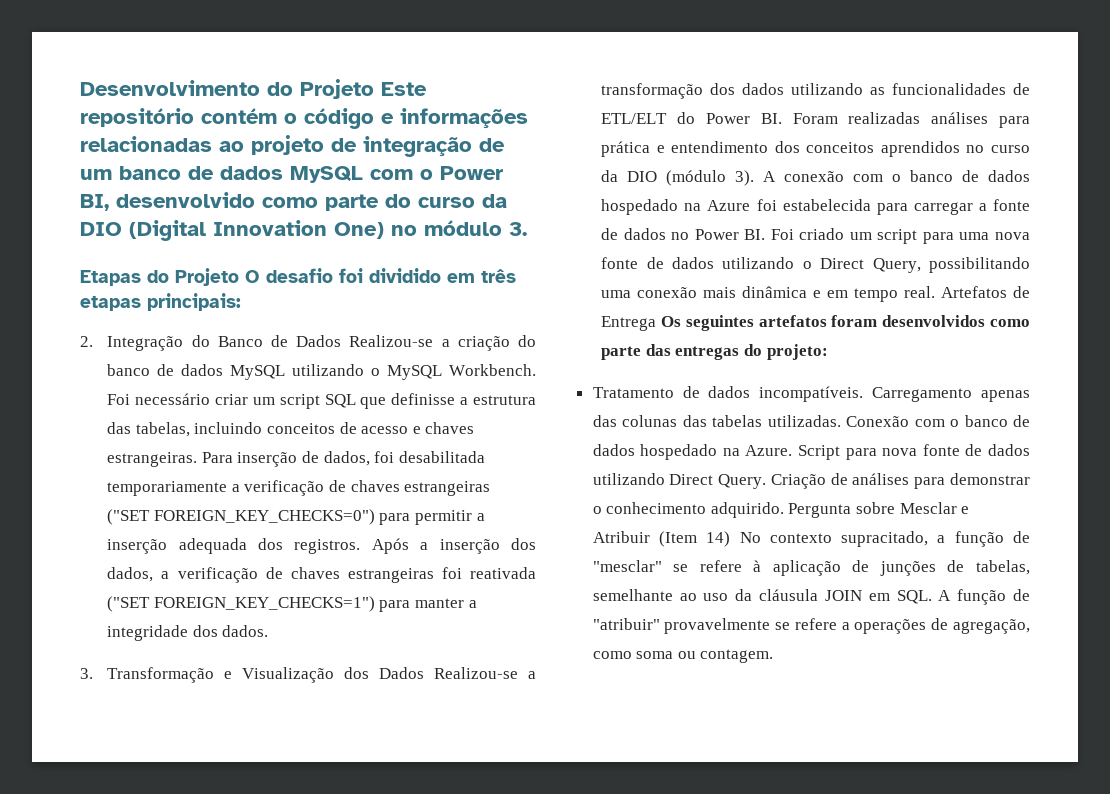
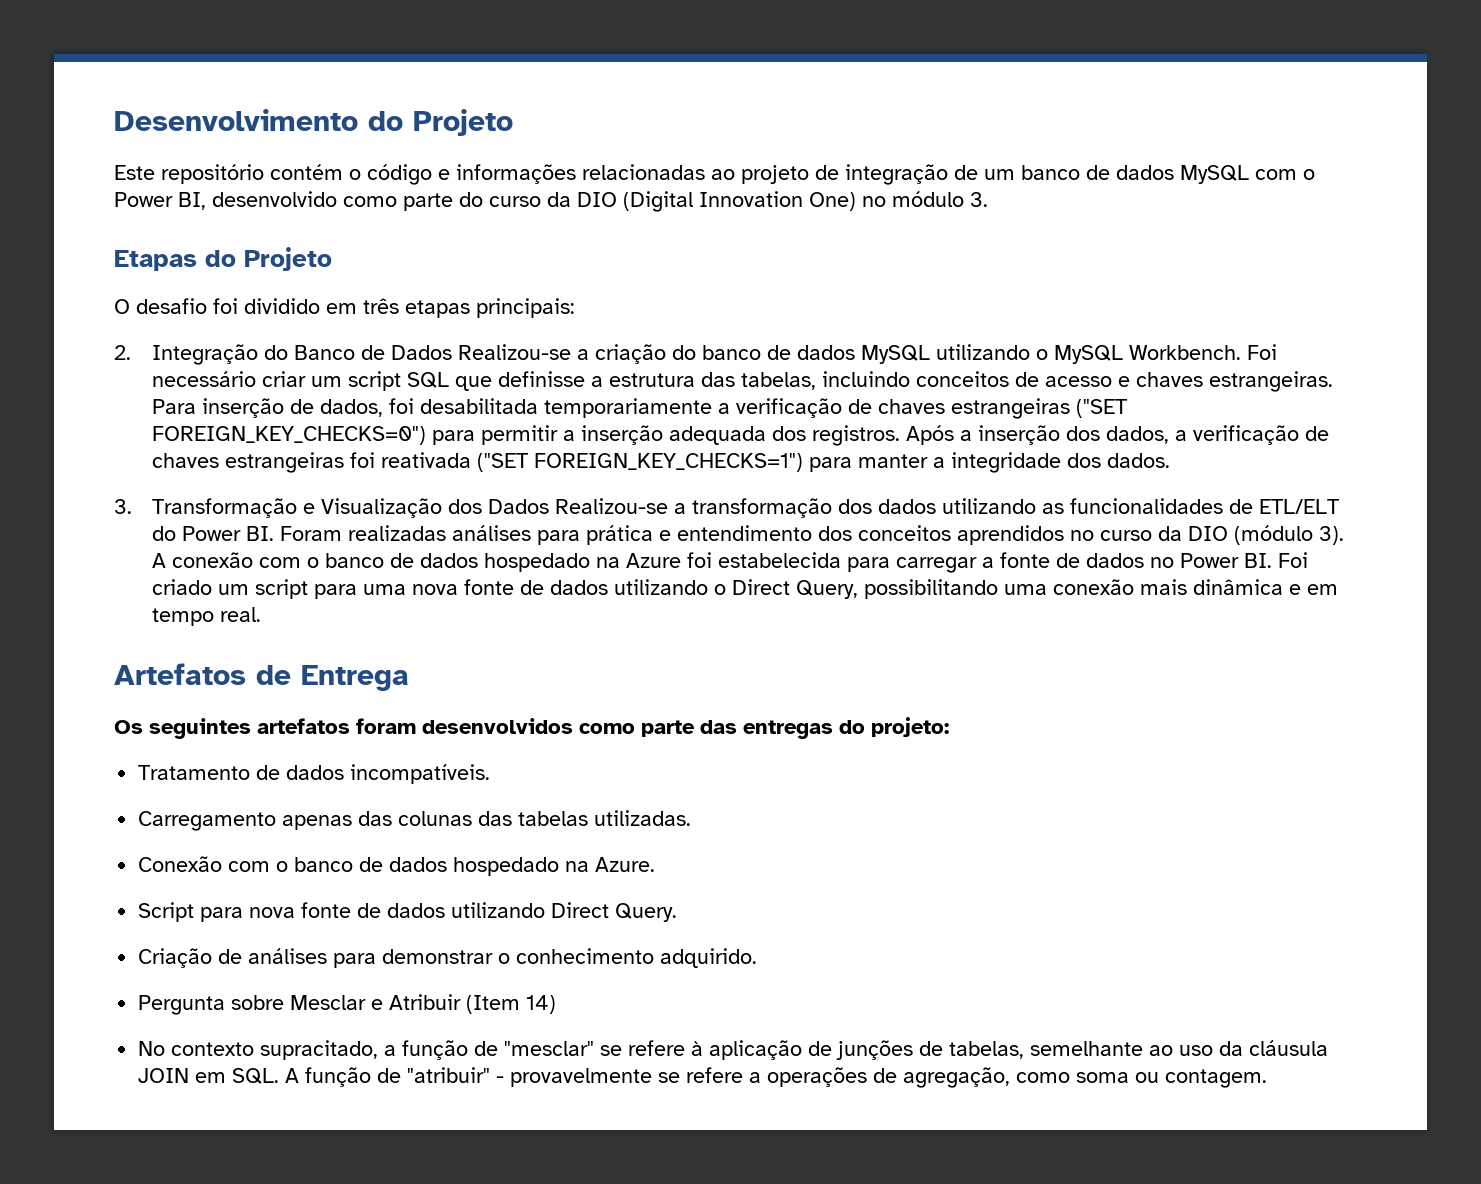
(374, 89) none -> (513, 122) //
(239, 277) none -> (332, 259) //
(936, 292) none -> (262, 614) //
(657, 323) none -> (409, 678) //
(864, 394) none -> (491, 774) //
(841, 421) none -> (692, 818) //
(793, 450) none -> (656, 864) //
(767, 481) none -> (678, 912) //
(784, 510) none -> (758, 958) //
(731, 539) none -> (557, 1004) //
(660, 624) none -> [496,1076,505,1083] -

